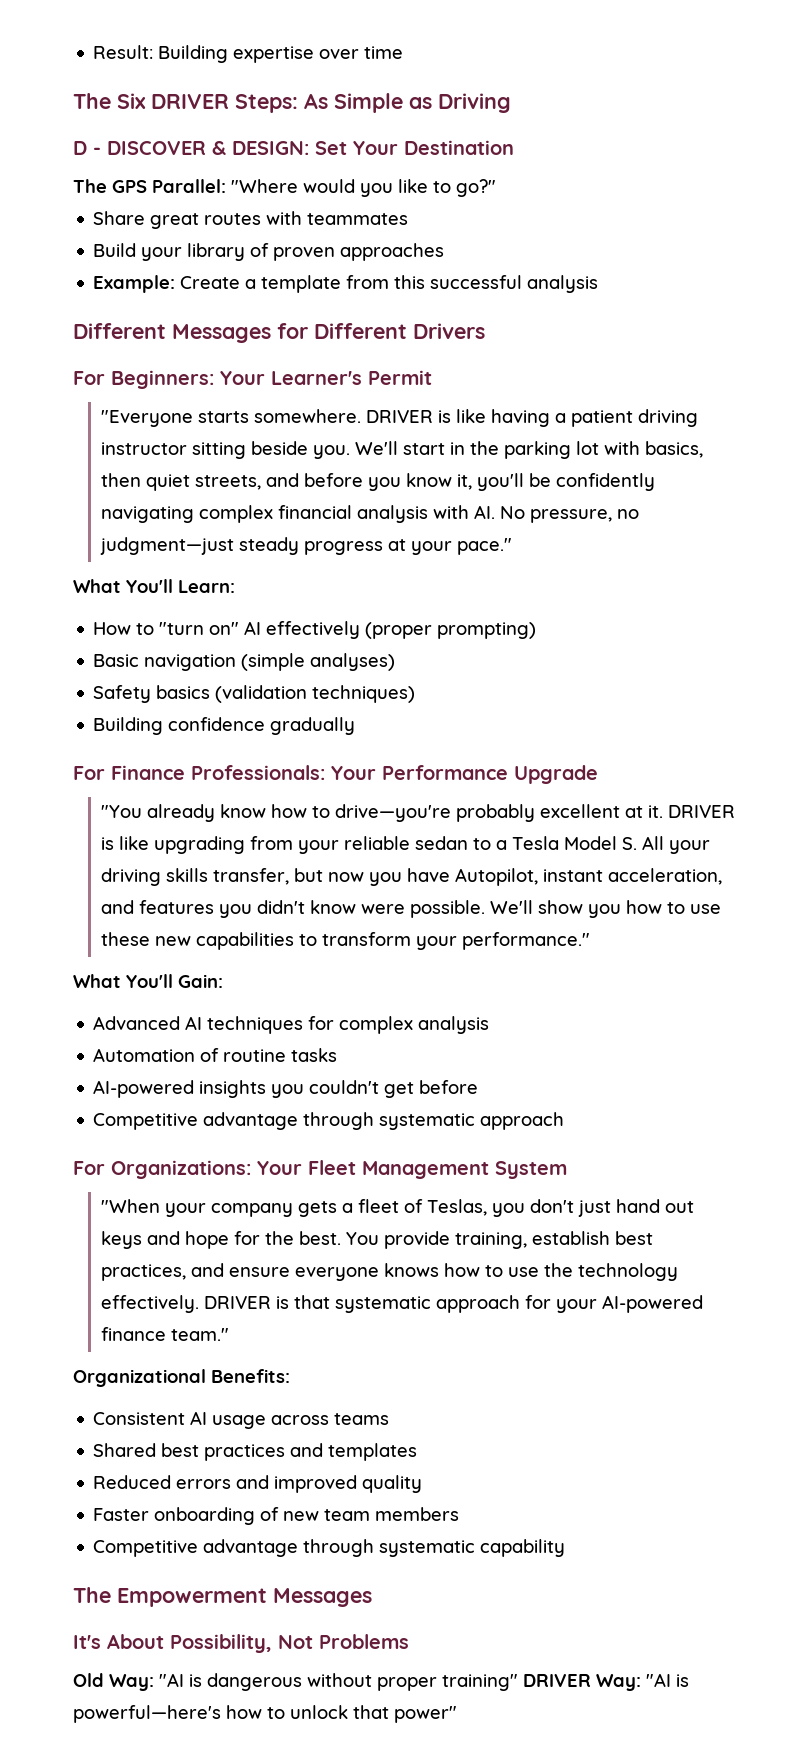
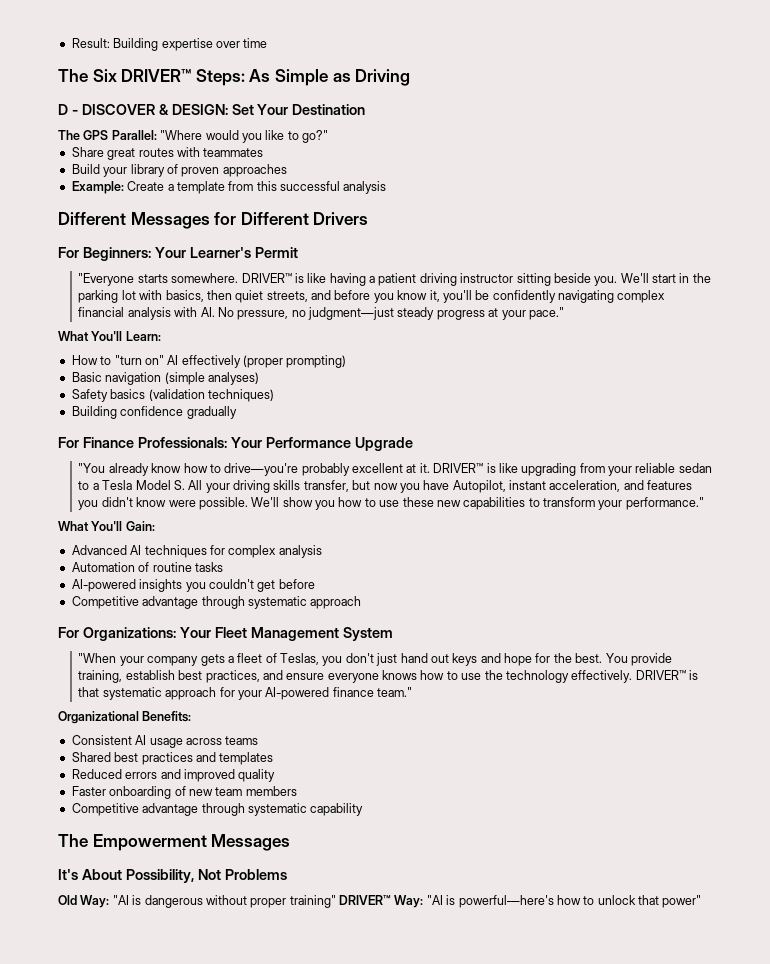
[151,94,229,109] DRIVER -> [121,69,192,82] DRIVER™
[366,410,434,423] DRIVER -> [241,273,292,283] DRIVER™
[668,805,736,818] DRIVER -> [433,463,484,473] DRIVER™
[204,1296,272,1309] DRIVER -> [635,670,686,680] DRIVER™
[523,1674,591,1687] DRIVER -> [339,895,391,905] DRIVER™

